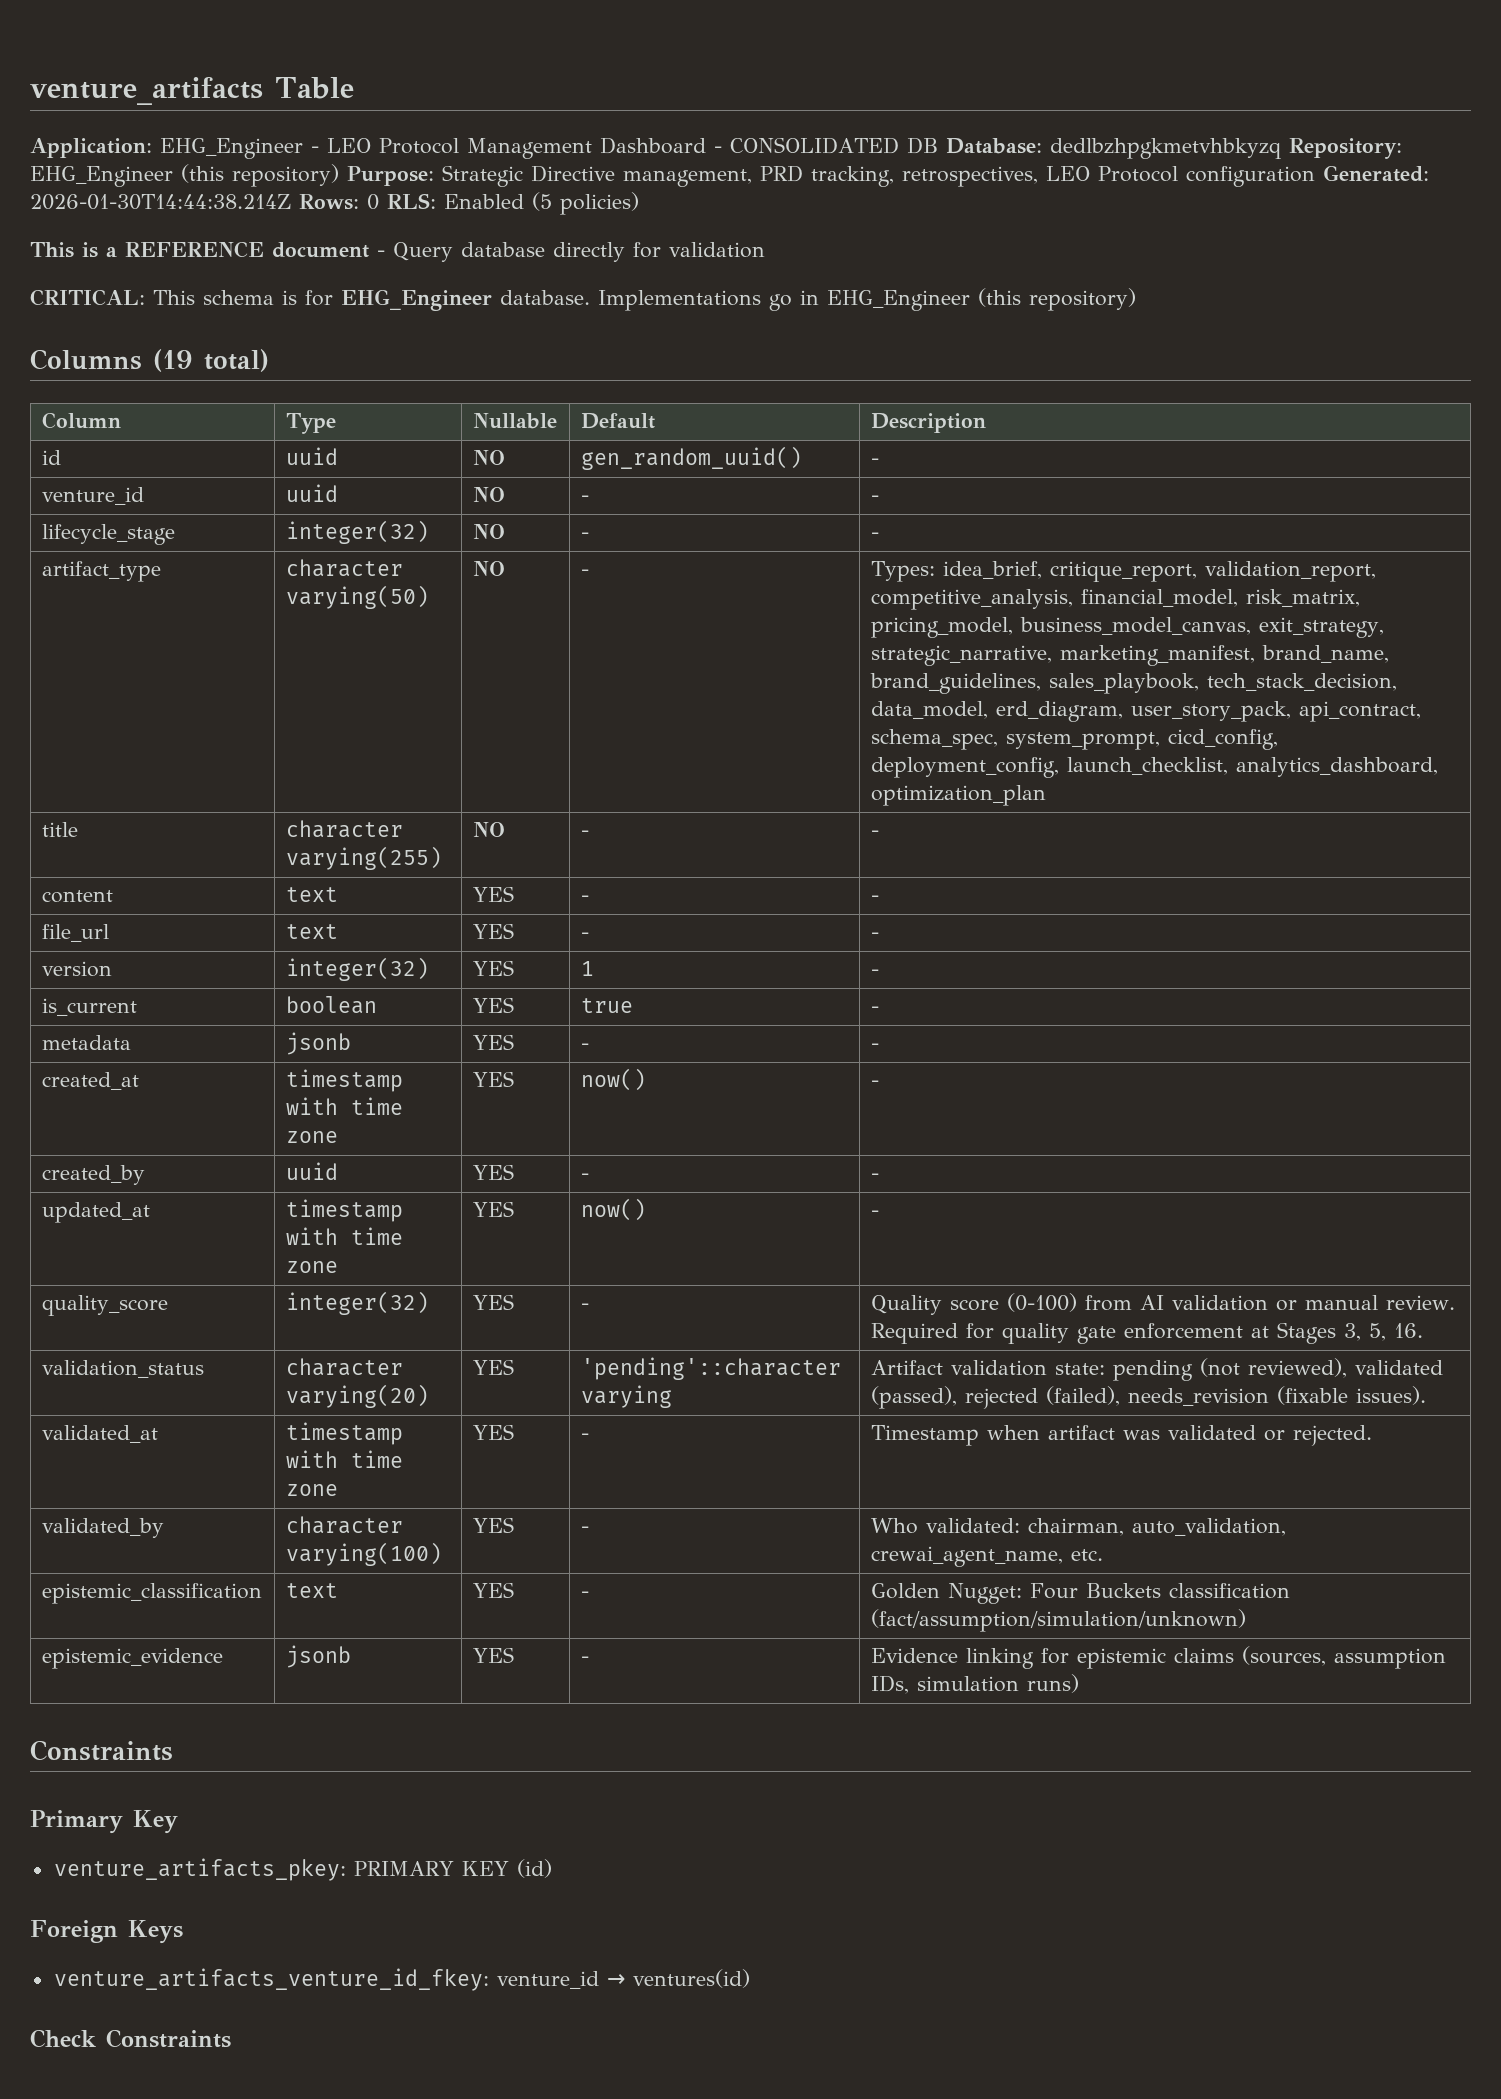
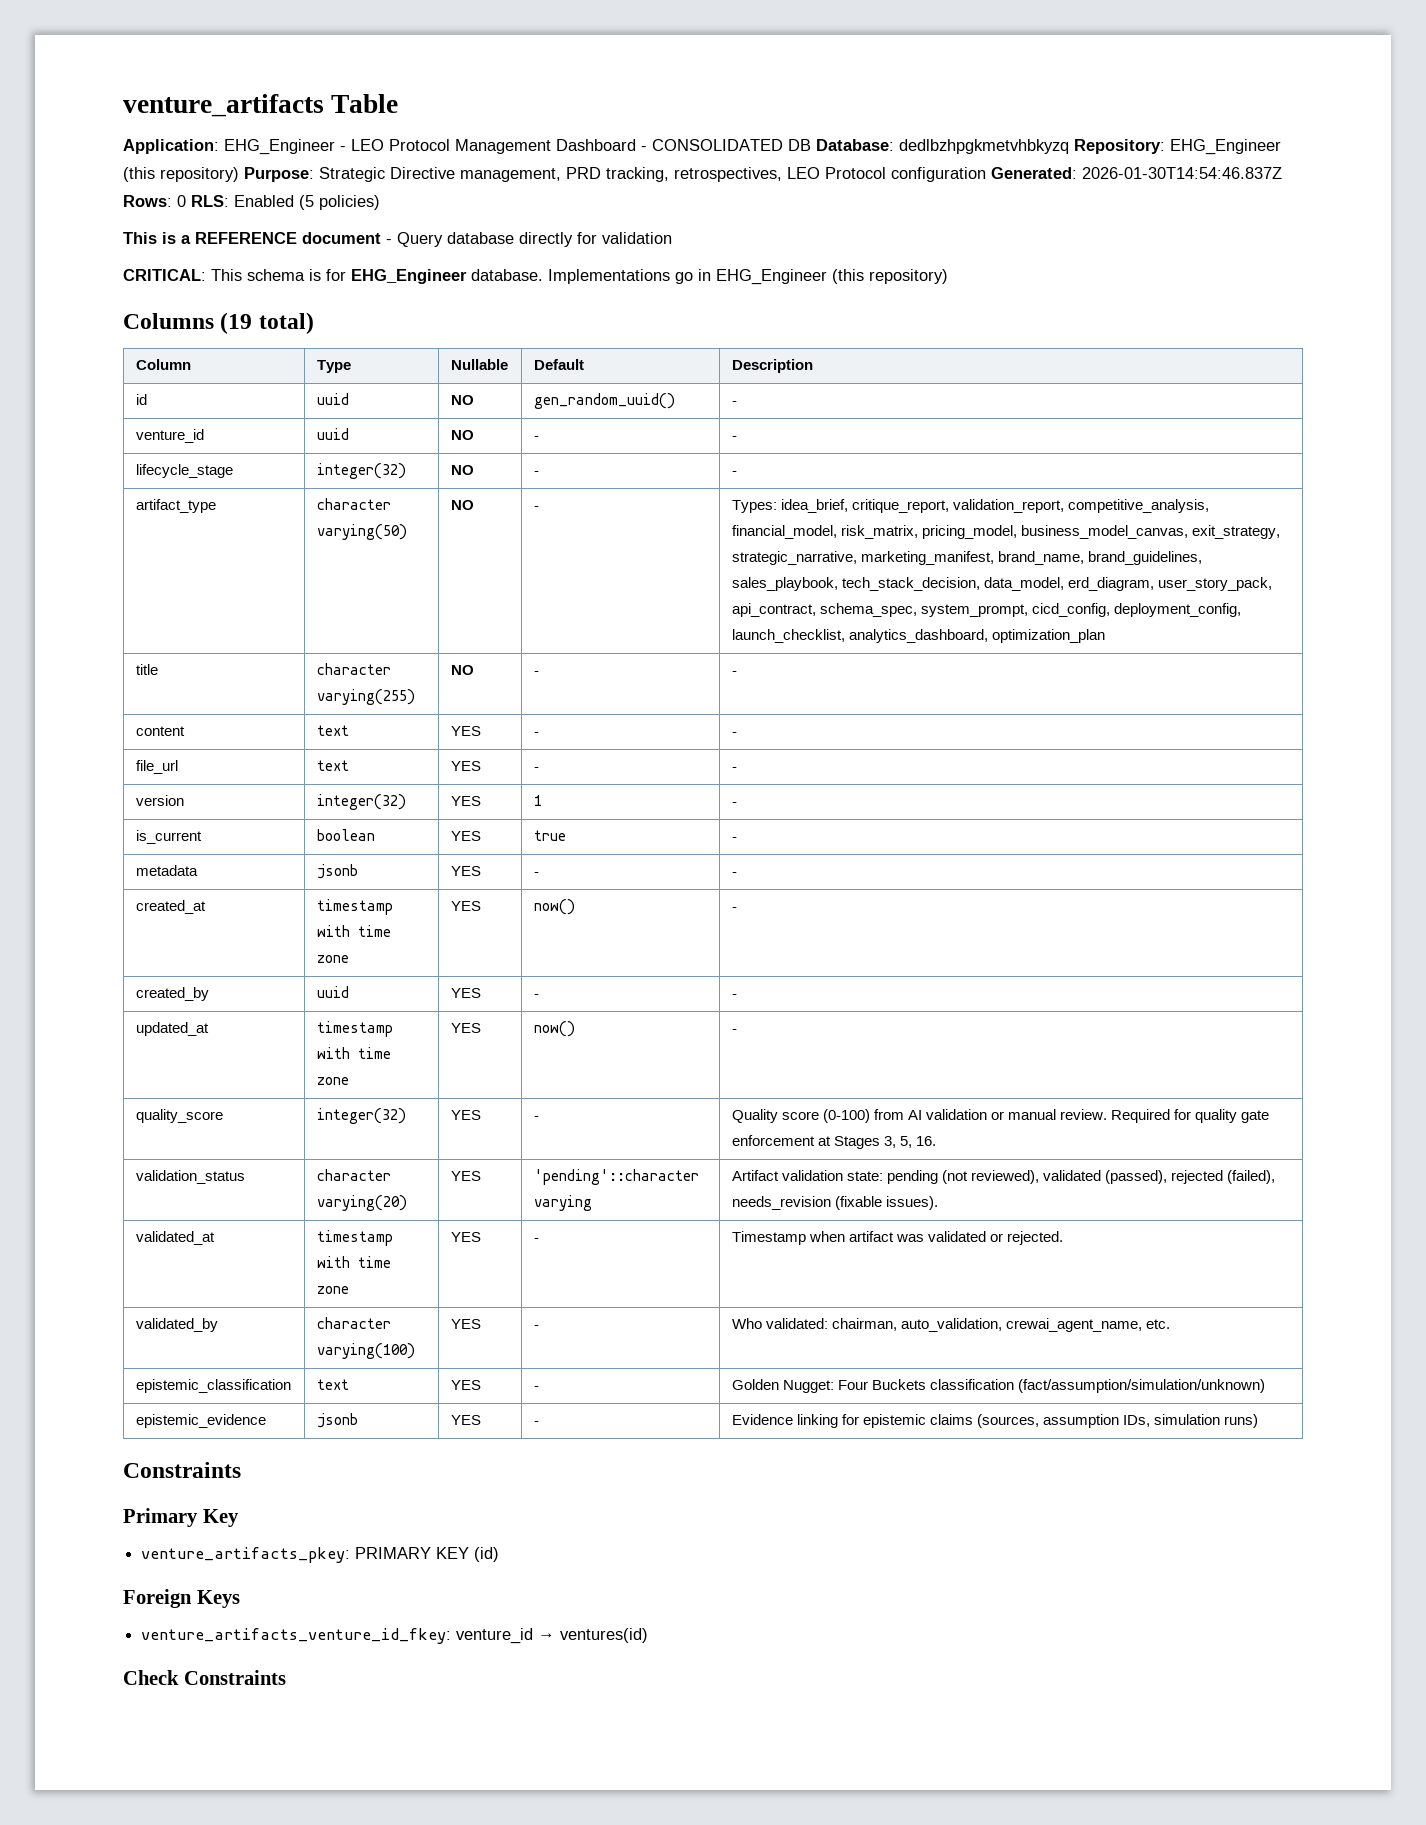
[30,194,291,210] 2026-01-30T14:44:38.214Z -> [1082,167,1282,179] 2026-01-30T14:54:46.837Z

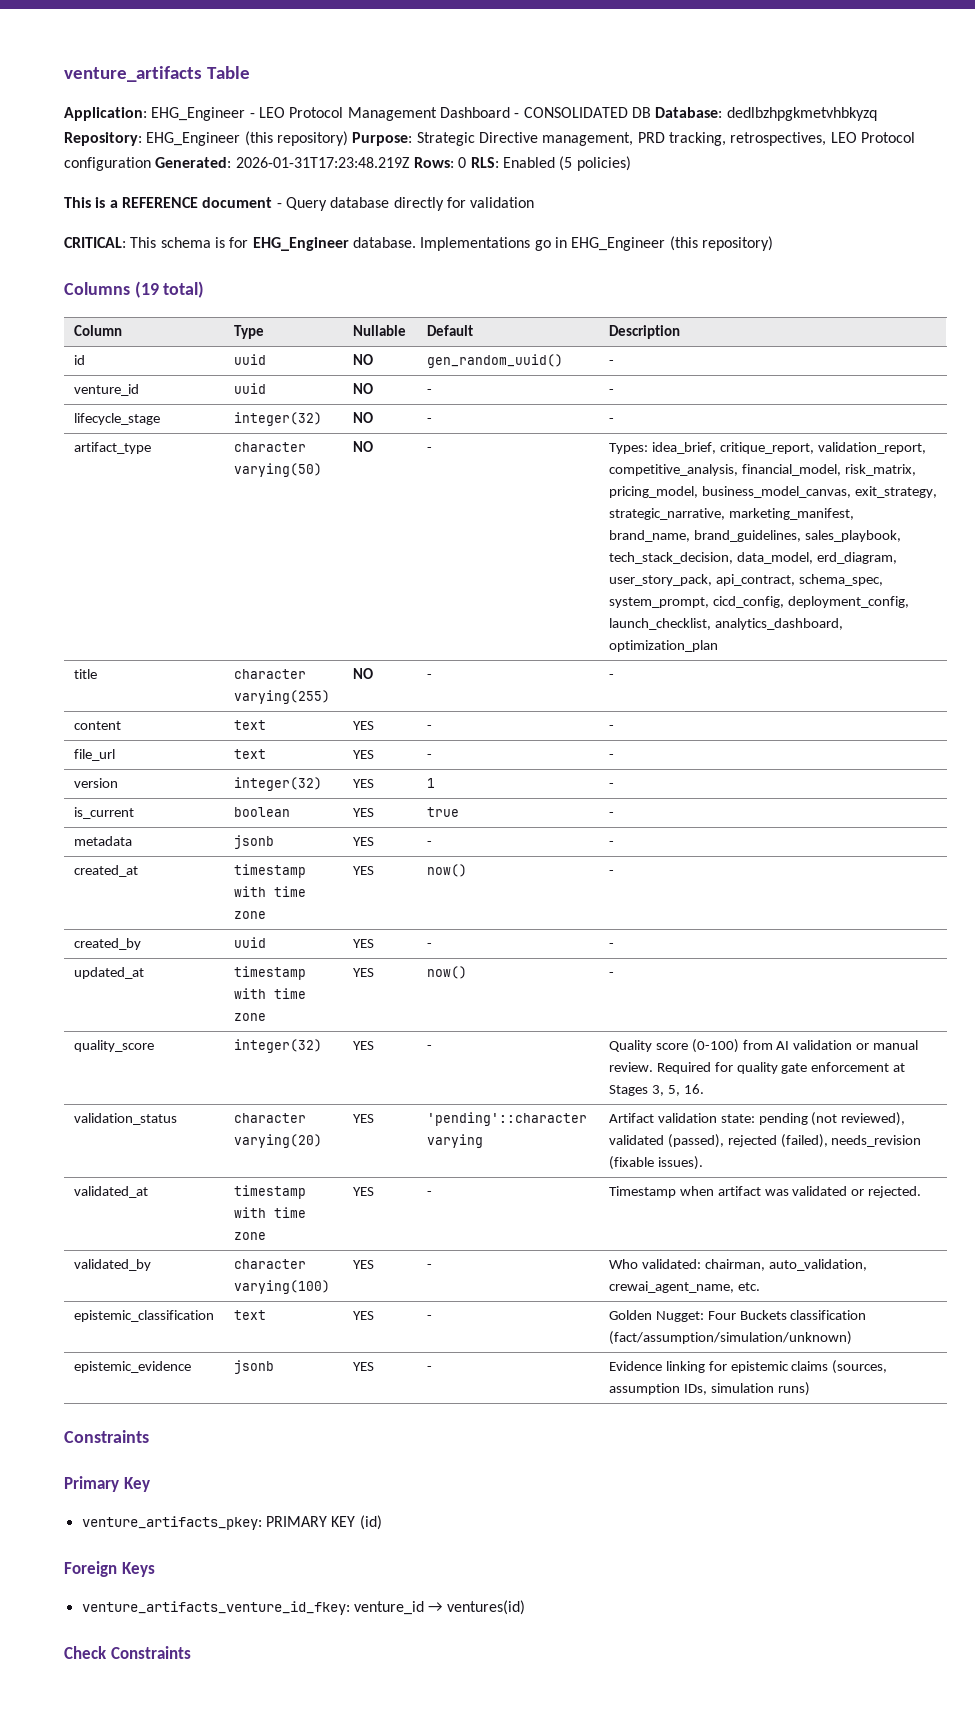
[1082,167,1282,179] 2026-01-30T14:54:46.837Z -> [235,157,410,168] 2026-01-31T17:23:48.219Z

